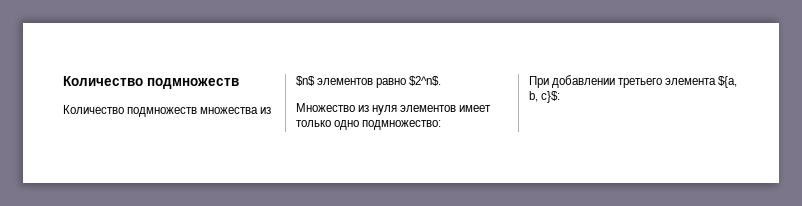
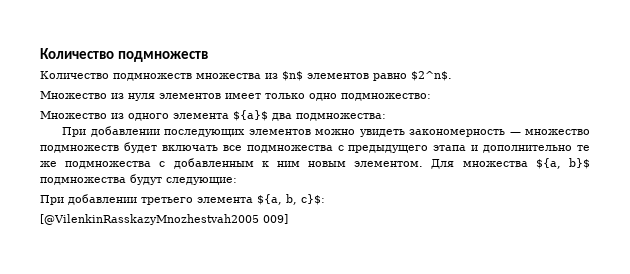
(442, 125) none -> [40,110,386,121] [62,126,590,137] [40,142,590,153] [40,158,590,169] [40,174,237,185] // Множество из одного элемента ${a}$ два подмножества: // При добавлении последующих элементов можно увидеть закономерность — множество подмножеств будет включать все подмножества с предыдущего этапа и дополнительно те же подмножества с добавленным к ним новым элементом. Для множества ${a, b}$ подмножества будут следующие:
(561, 97) none -> [40,214,288,225] // [@VilenkinRasskazyMnozhestvah2005 009]

